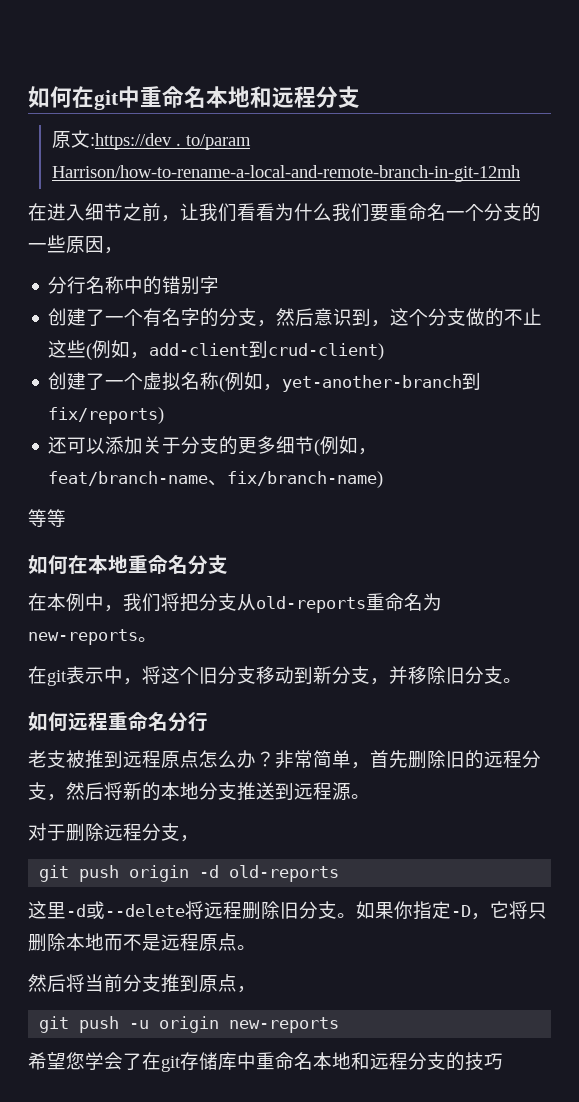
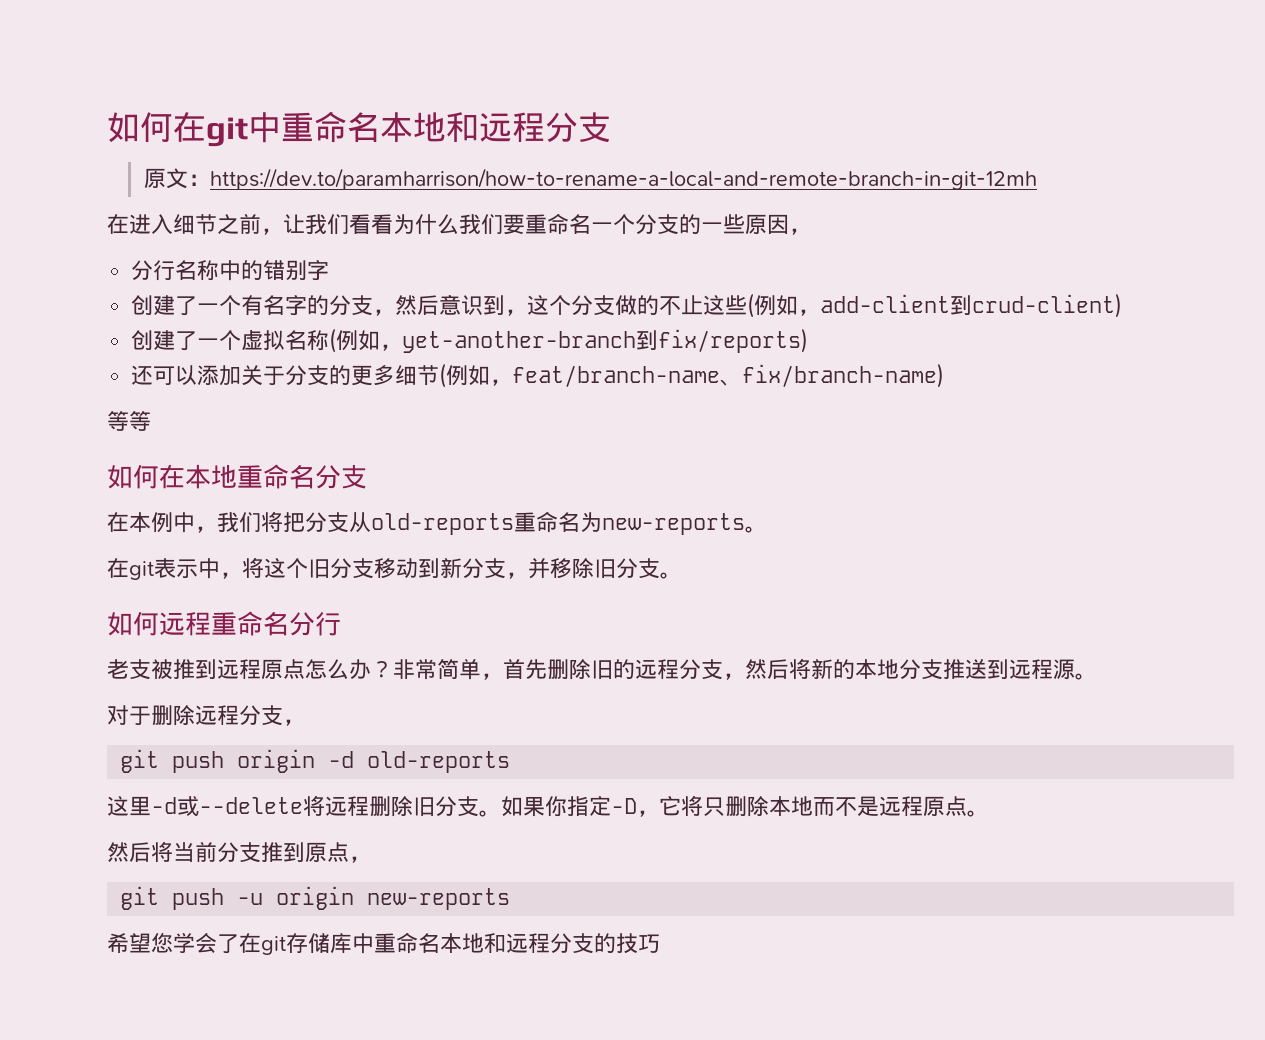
[89,133,251,150] [51,165,520,182] :https://dev . to/param Harrison/how-to-rename-a-local-and-remote-branch-in-git-12mh -> [187,168,1037,190] ：https://dev.to/paramharrison/how-to-rename-a-local-and-remote-branch-in-git-12mh

